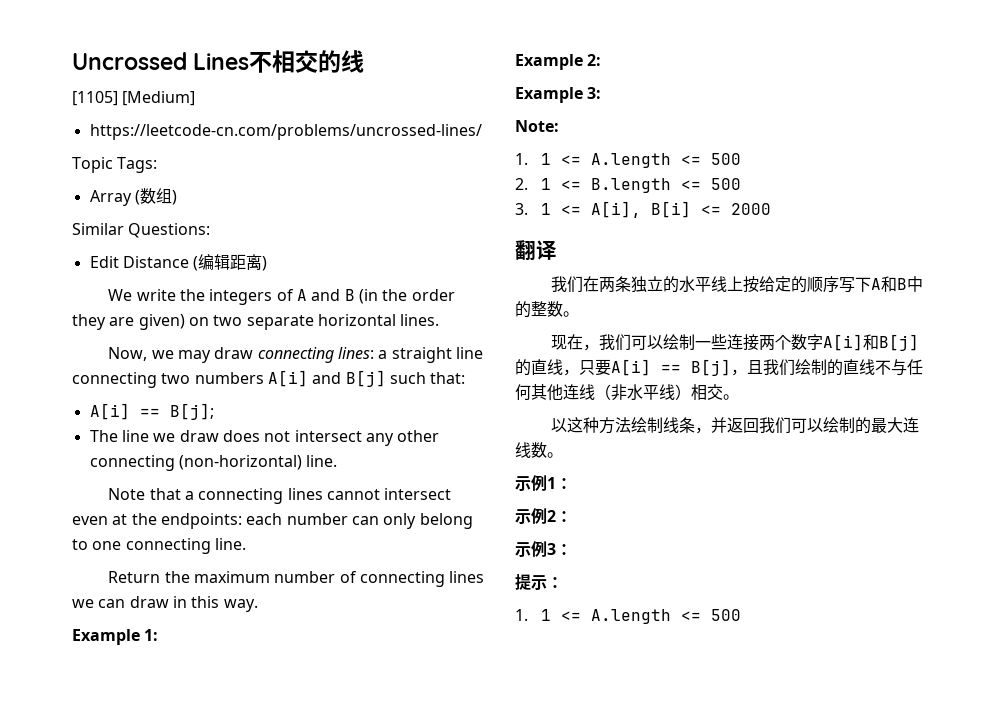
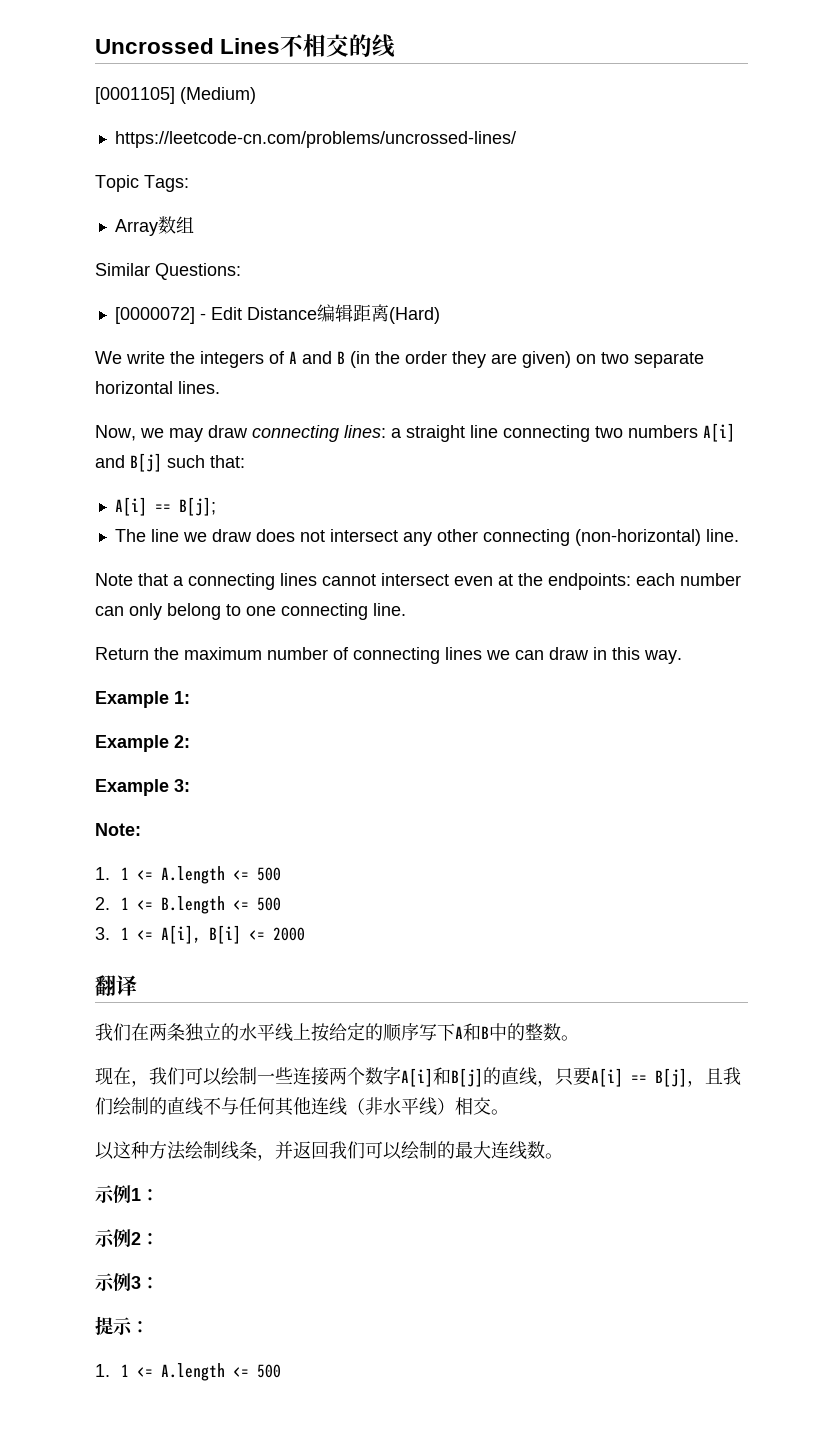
[72,91,196,106] [1105] [Medium] -> [95,87,256,104] [0001105] (Medium)
[134,190,140,205] ( -> (158, 227) none
[171,190,177,205] ) -> (194, 224) none
(211, 230) none -> [114,307,206,324] [0000072] -
[193,256,199,271] ( -> (317, 313) none
[262,256,268,271] ) -> [388,307,440,324] (Hard)

